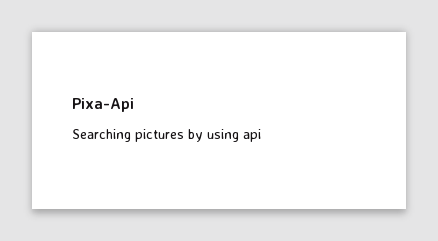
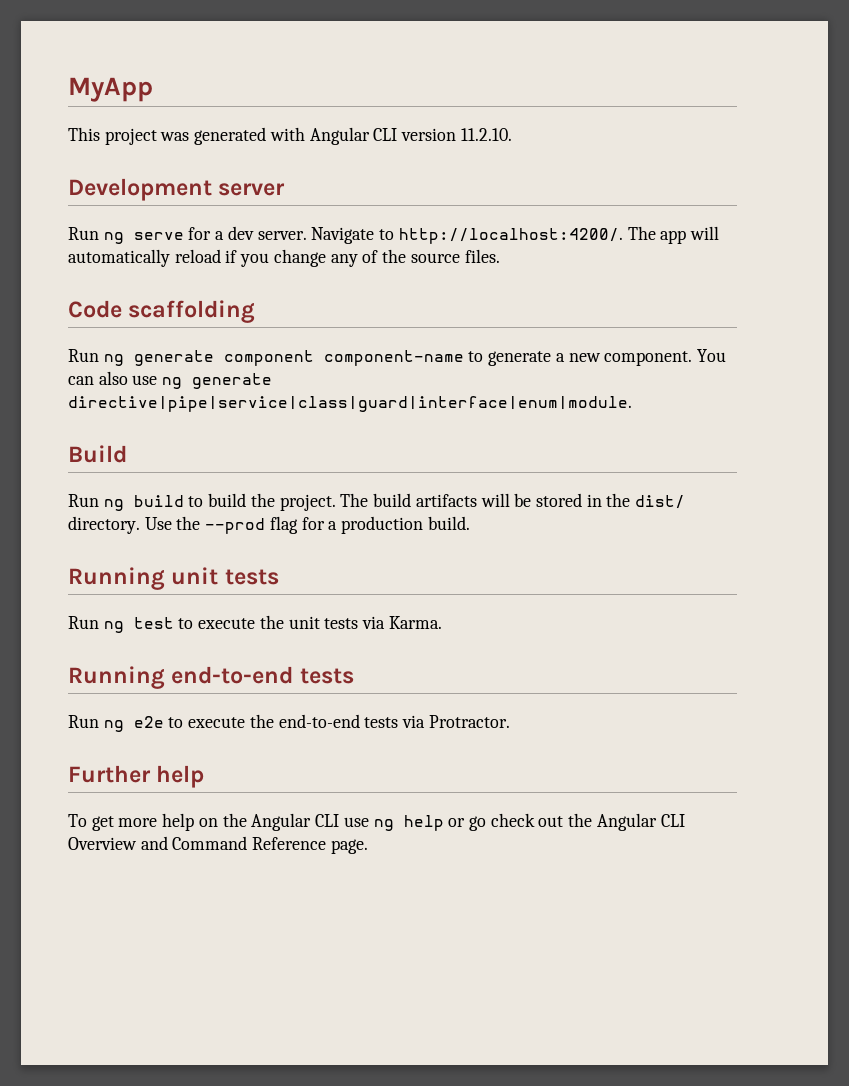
[72,98,134,112] [72,129,261,142] Pixa-Api // Searching pictures by using api -> [68,77,153,102] [68,127,512,145] [68,178,286,201] [68,226,719,244] [68,249,500,267] [68,300,256,323] [68,349,727,366] [68,371,273,389] [68,396,632,412] [68,445,127,463] [68,493,686,511] [68,516,470,534] [68,567,279,590] [68,615,442,633] [68,666,354,689] [68,714,510,732] [68,765,205,788] [68,813,685,831] [68,836,368,854] MyApp // This project was generated with Angular CLI version 11.2.10. // Development server // Run ng serve for a dev server. Navigate to http://localhost:4200/. The app will automatically reload if you change any of the source files. // Code scaffolding // Run ng generate component component-name to generate a new component. You can also use ng generate directive|pipe|service|class|guard|interface|enum|module. // Build // Run ng build to build the project. The build artifacts will be stored in the dist/ directory. Use the --prod flag for a production build. // Running unit tests // Run ng test to execute the unit tests via Karma. // Running end-to-end tests // Run ng e2e to execute the end-to-end tests via Protractor. // Further help // To get more help on the Angular CLI use ng help or go check out the Angular CLI Overview and Command Reference page.

